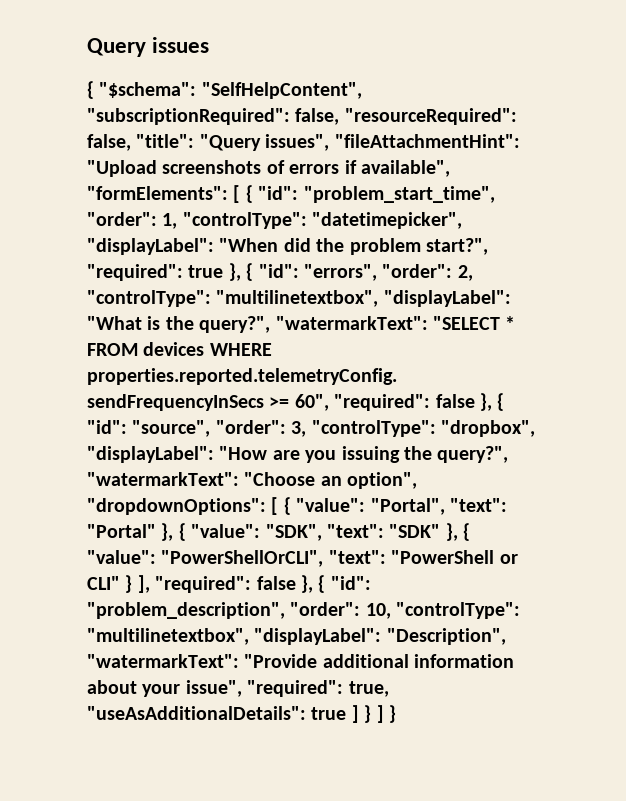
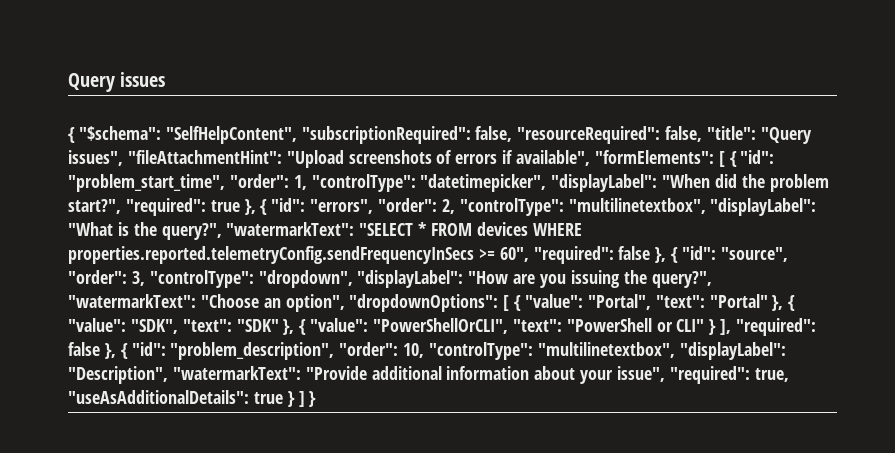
[441,420,535,437] "dropbox", -> [258,270,353,288] "dropdown",
[351,705,359,723] ] -> (283, 398) none

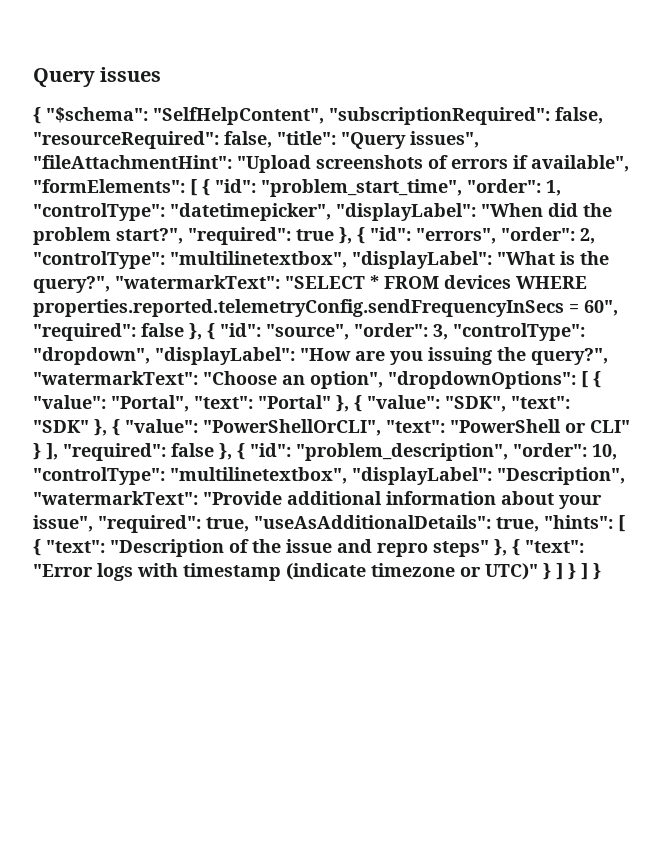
[478,249,495,260] >= -> [569,304,579,313] =
[253,391,317,407] true } ] } -> [496,515,625,532] [33,539,584,557] [33,563,601,581] true, "hints": [ { "text": "Description of the issue and repro steps" }, { "text": "Error logs with timestamp (indicate timezone or UTC)" } ] } ] }

